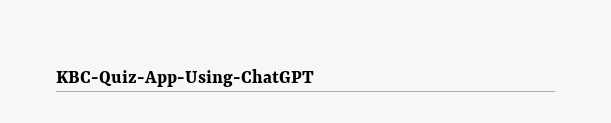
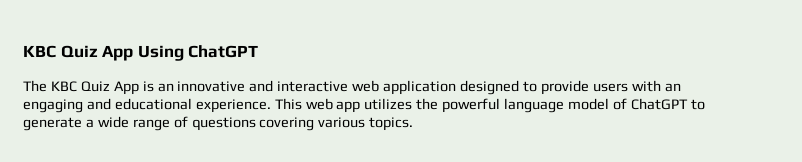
[56,69,314,87] KBC-Quiz-App-Using-ChatGPT -> [23,45,259,61] [23,80,681,95] [23,98,705,113] [23,116,414,131] KBC Quiz App Using ChatGPT // The KBC Quiz App is an innovative and interactive web application designed to provide users with an engaging and educational experience. This web app utilizes the powerful language model of ChatGPT to generate a wide range of questions covering various topics.

